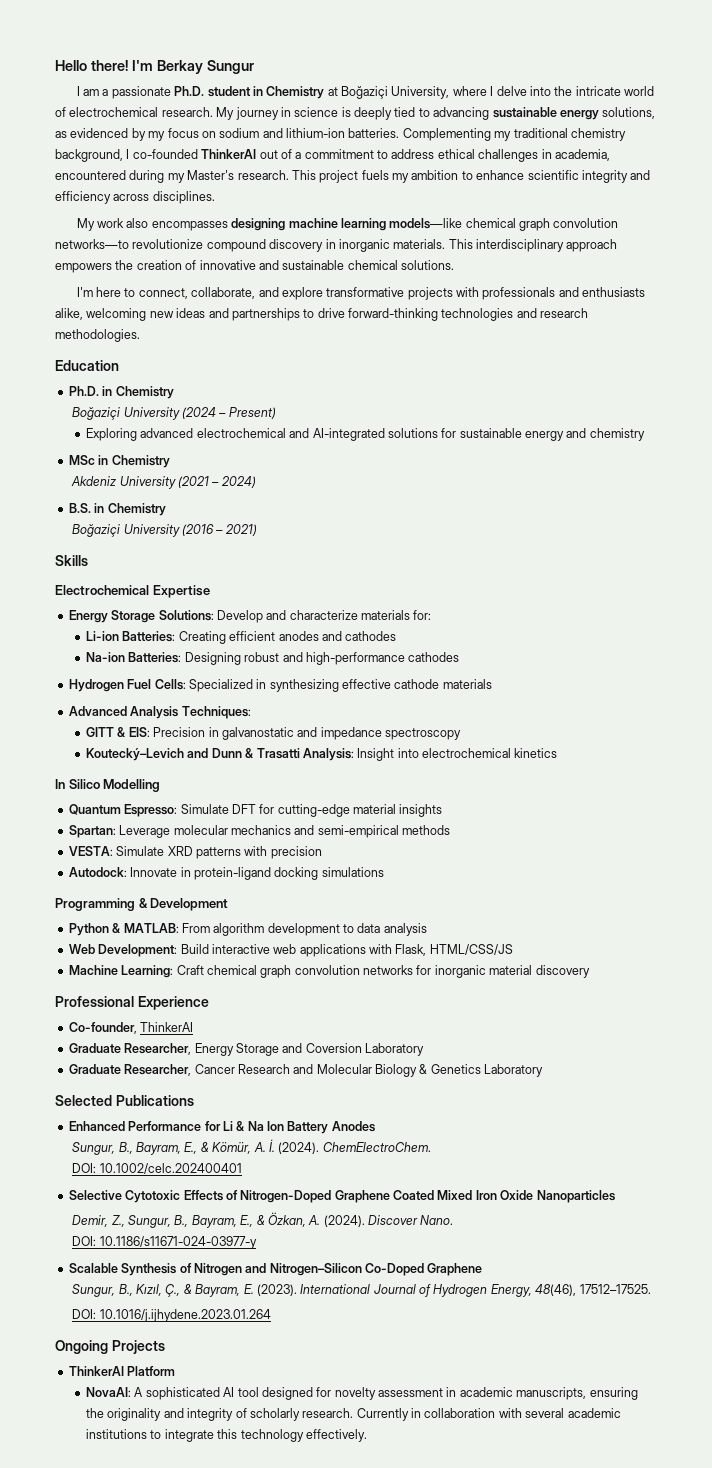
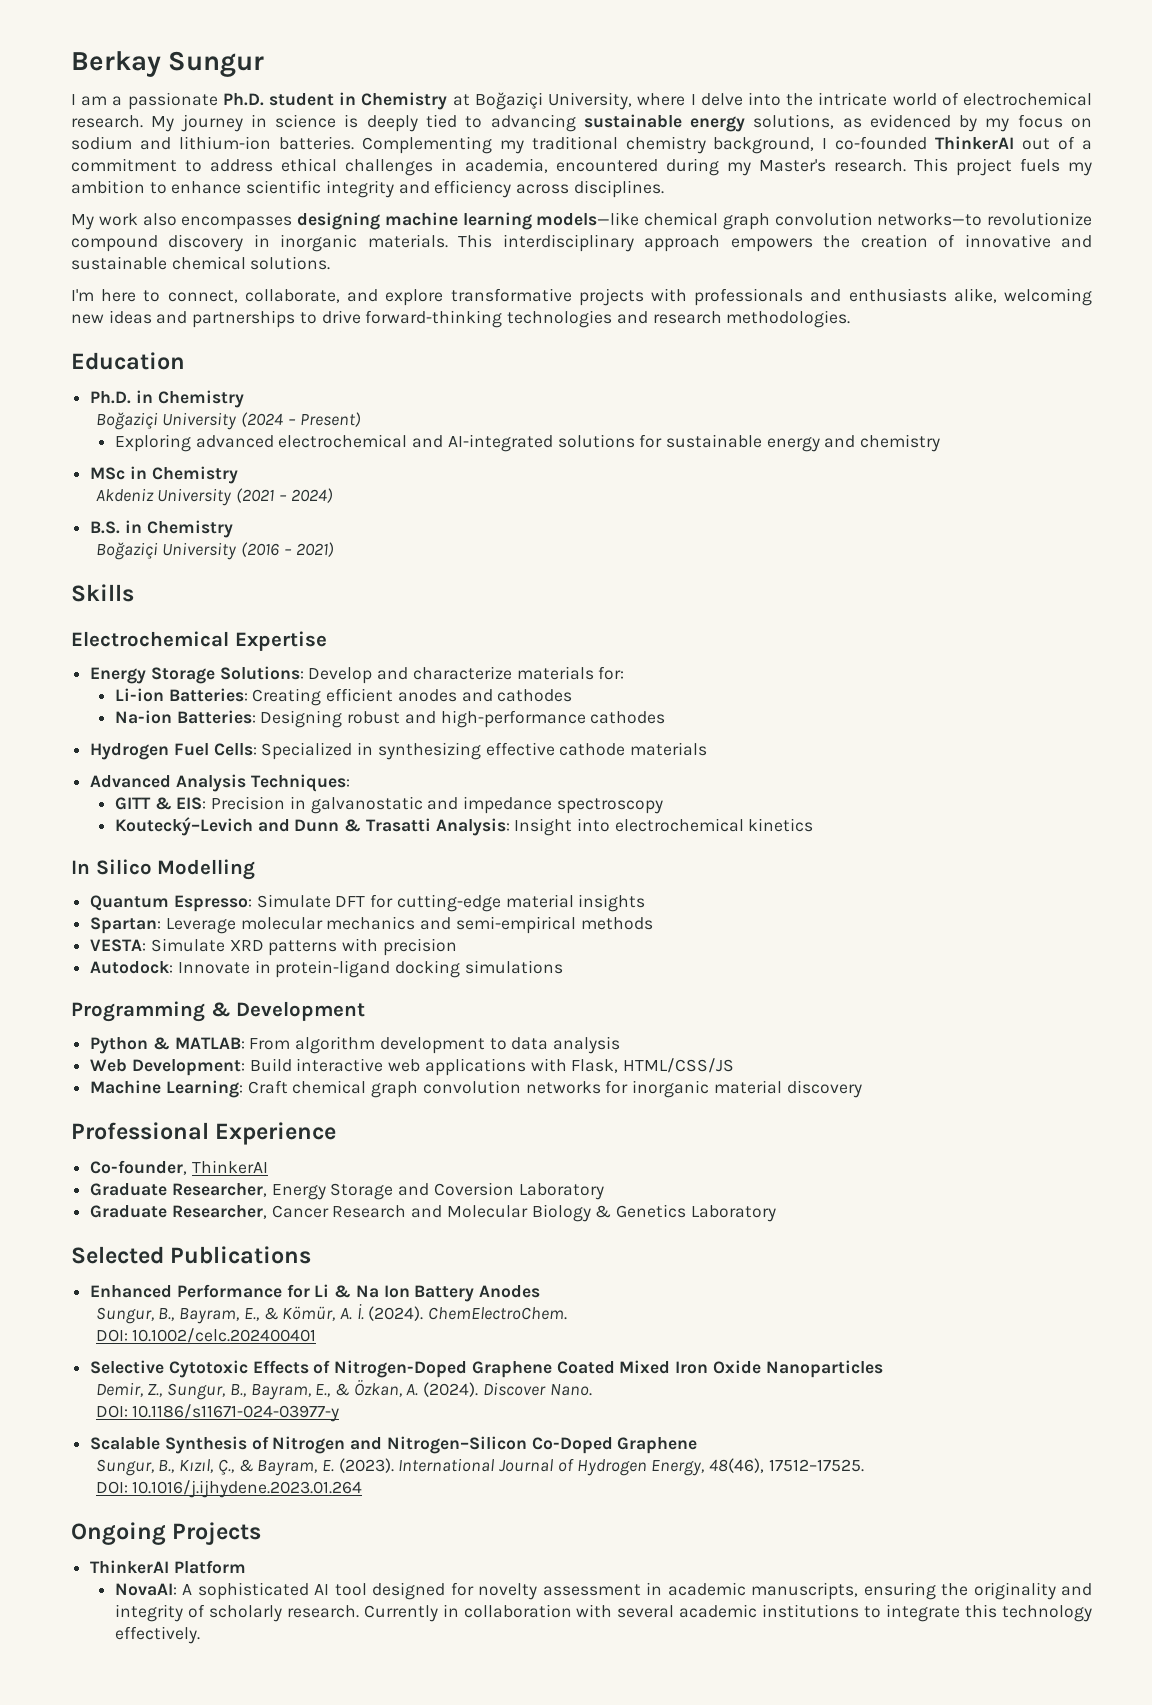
[55,60,153,71] Hello there! I'm -> (71, 64) none

